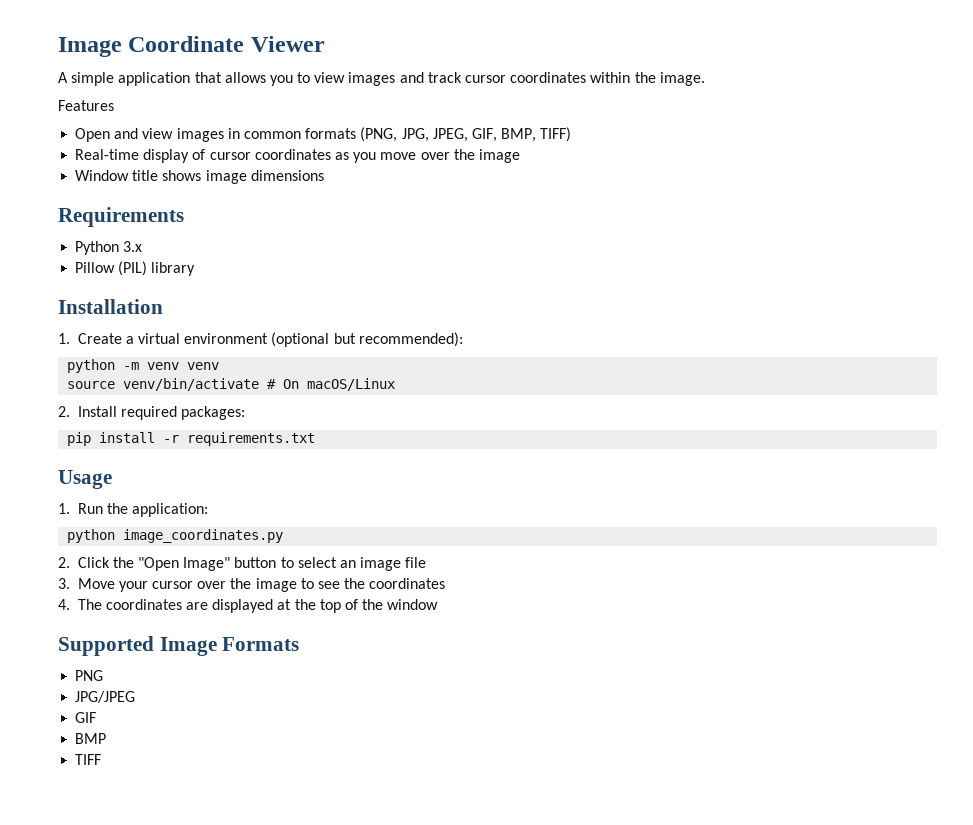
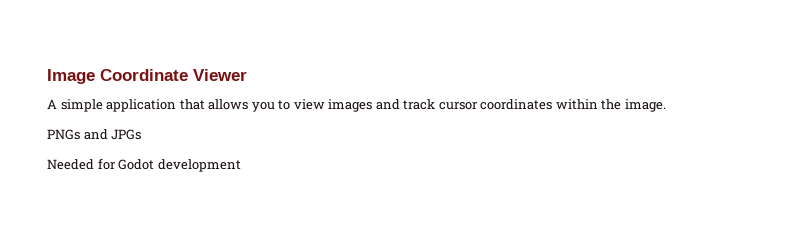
[58,100,114,111] [75,127,572,142] [75,149,520,163] [75,170,324,184] [58,207,184,227] [75,241,143,255] [75,261,196,276] [58,299,163,314] [58,332,463,347] [67,359,220,373] [67,378,396,391] [58,406,246,420] [67,432,316,446] [58,470,112,489] [58,503,209,517] [67,529,284,543] [58,557,427,571] [58,578,446,592] [58,599,439,613] [58,636,300,656] [75,670,104,681] [75,691,136,703] [75,712,97,723] [75,733,107,744] [75,754,102,765] Features // Open and view images in common formats (PNG, JPG, JPEG, GIF, BMP, TIFF) // Real-time display of cursor coordinates as you move over the image // Window title shows image dimensions // Requirements // Python 3.x // Pillow (PIL) library // Installation // 1. Create a virtual environment (optional but recommended): // python -m venv venv // source venv/bin/activate # On macOS/Linux // 2. Install required packages: // pip install -r requirements.txt // Usage // 1. Run the application: // python image_coordinates.py // 2. Click the "Open Image" button to select an image file // 3. Move your cursor over the image to see the coordinates // 4. The coordinates are displayed at the top of the window // Supported Image Formats // PNG // JPG/JPEG // GIF // BMP // TIFF -> [47,129,142,140] [47,158,241,172] PNGs and JPGs // Needed for Godot development

